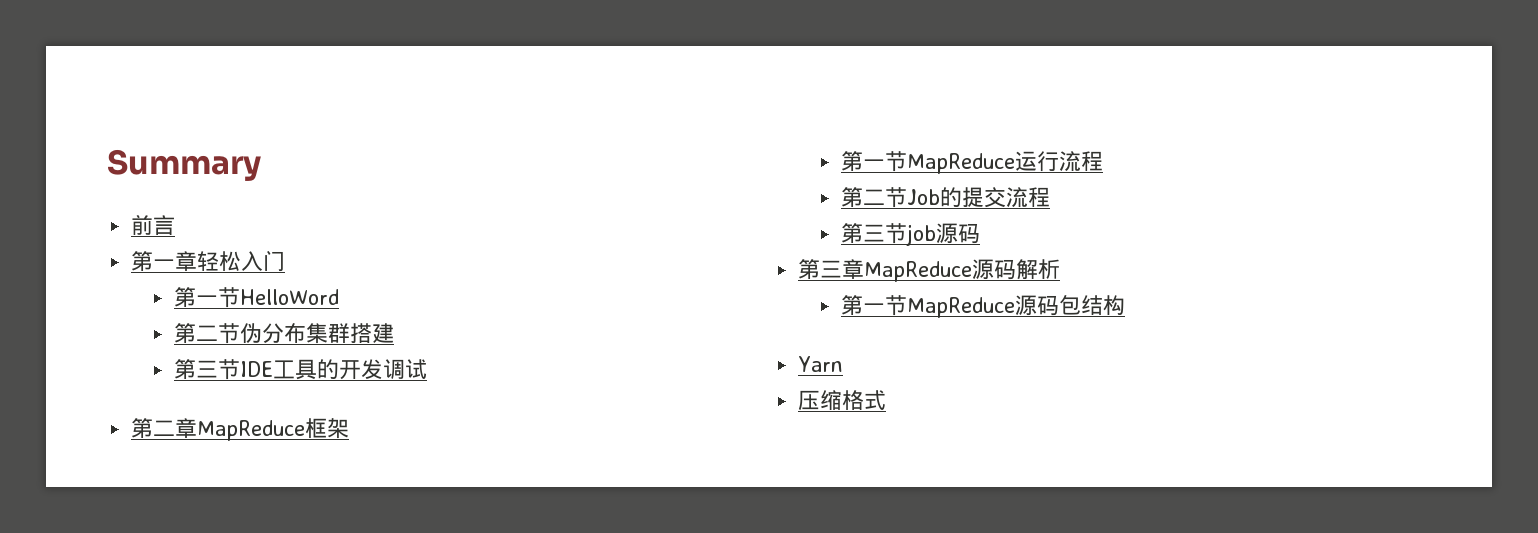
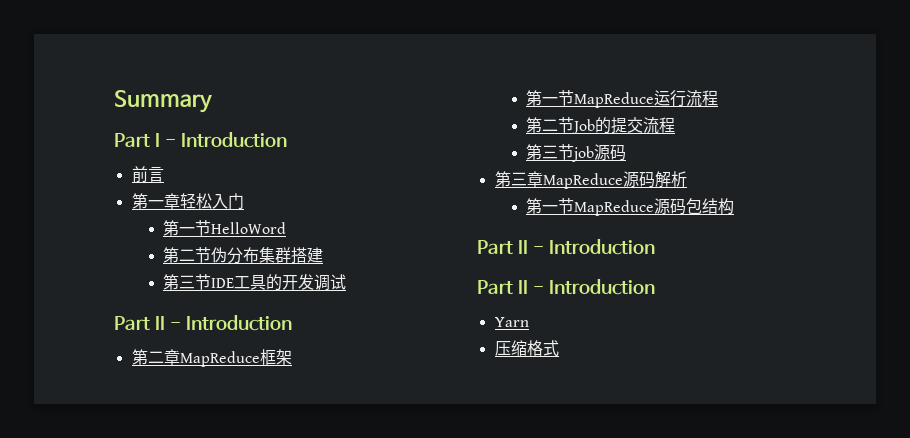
(261, 165) none -> [114,132,287,148] // Part I - Introduction
(428, 369) none -> [114,315,292,331] // Part II - Introduction
(1126, 305) none -> [477,239,655,255] [477,279,655,295] // Part II - Introduction // Part II - Introduction

